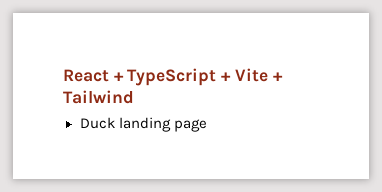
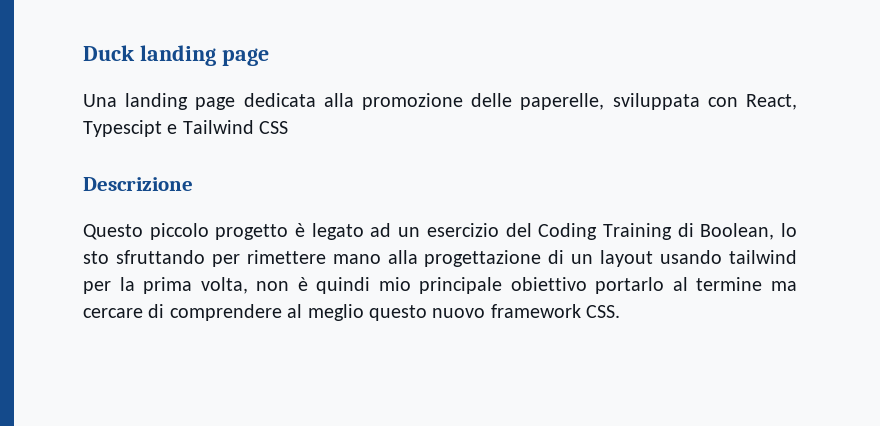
[63,68,283,86] [63,90,134,104] [79,117,207,132] React + TypeScript + Vite + Tailwind // Duck landing page -> [83,45,269,66] [83,93,797,110] [83,120,289,137] [83,177,193,191] [83,223,797,240] [83,250,797,267] [83,277,797,294] [83,304,621,321] Duck landing page // Una landing page dedicata alla promozione delle paperelle, sviluppata con React, Typescipt e Tailwind CSS // Descrizione // Questo piccolo progetto è legato ad un esercizio del Coding Training di Boolean, lo sto sfruttando per rimettere mano alla progettazione di un layout usando tailwind per la prima volta, non è quindi mio principale obiettivo portarlo al termine ma cercare di comprendere al meglio questo nuovo framework CSS.

